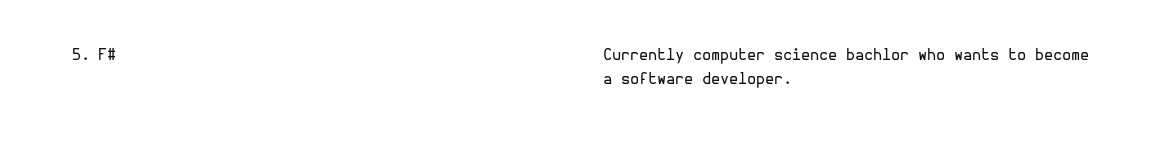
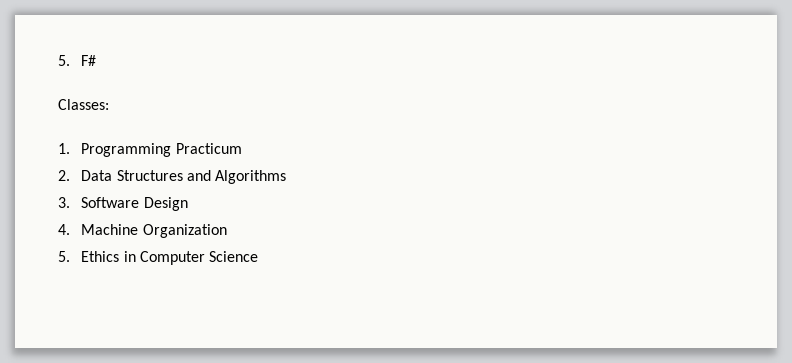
[603,48,1089,64] [603,72,792,88] Currently computer science bachlor who wants to become a software developer. -> [58,99,109,110] [58,143,242,157] [58,170,287,184] [58,197,188,211] [58,224,227,238] [58,251,259,265] Classes: // 1. Programming Practicum // 2. Data Structures and Algorithms // 3. Software Design // 4. Machine Organization // 5. Ethics in Computer Science

